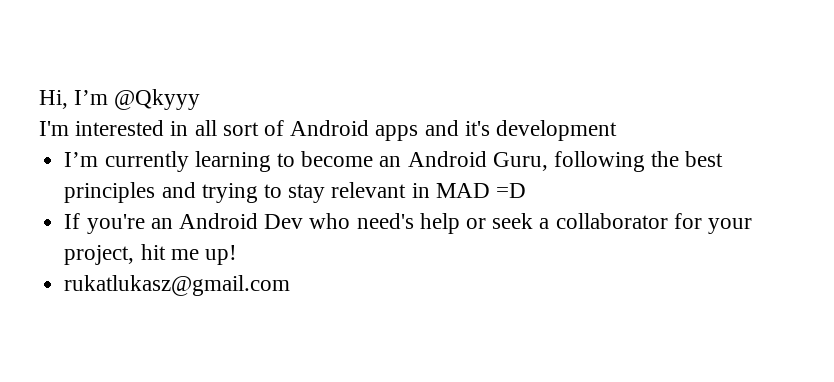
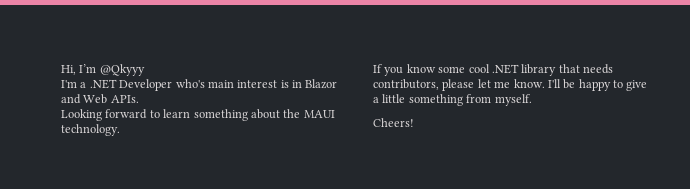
[75,120,618,141] [64,151,724,172] [64,182,526,203] [64,213,753,234] [64,244,237,265] [64,275,291,296] interested in all sort of Android apps and it's development // I’m currently learning to become an Android Guru, following the best principles and trying to stay relevant in MAD =D // If you're an Android Dev who need's help or seek a collaborator for your project, hit me up! // rukatlukasz@gmail.com -> [80,79,338,91] [61,94,139,104] [61,109,335,121] [61,124,120,136] [373,64,613,76] [373,79,648,91] [373,94,532,106] [373,118,414,127] a .NET Developer who's main interest is in Blazor and Web APIs. // Looking forward to learn something about the MAUI technology. // If you know some cool .NET library that needs contributors, please let me know. I'll be happy to give a little something from myself. // Cheers!

